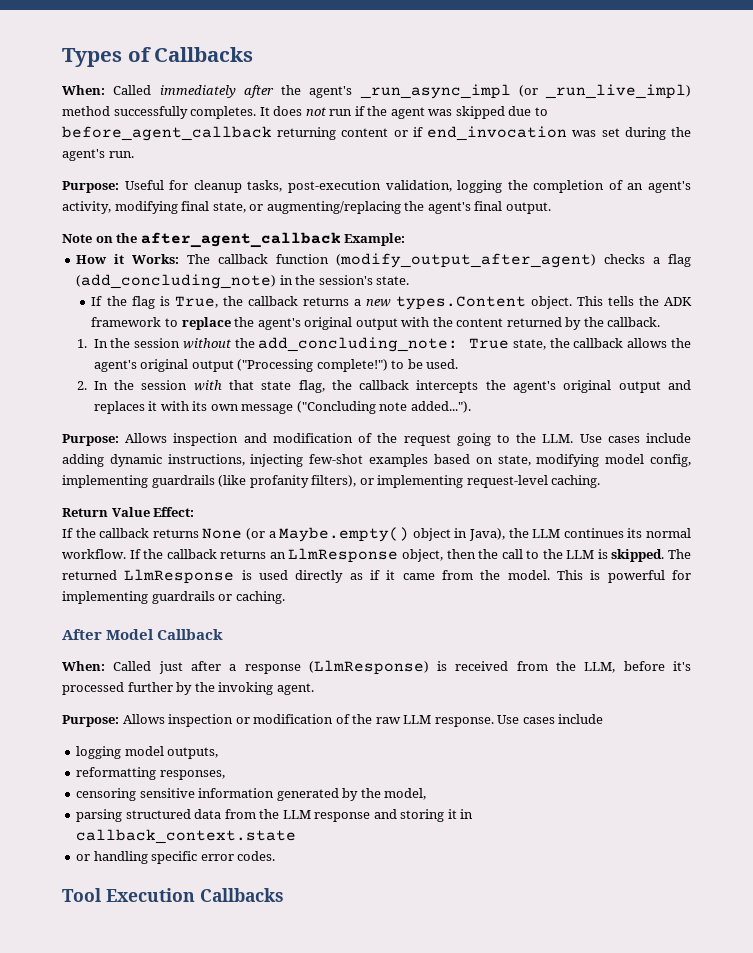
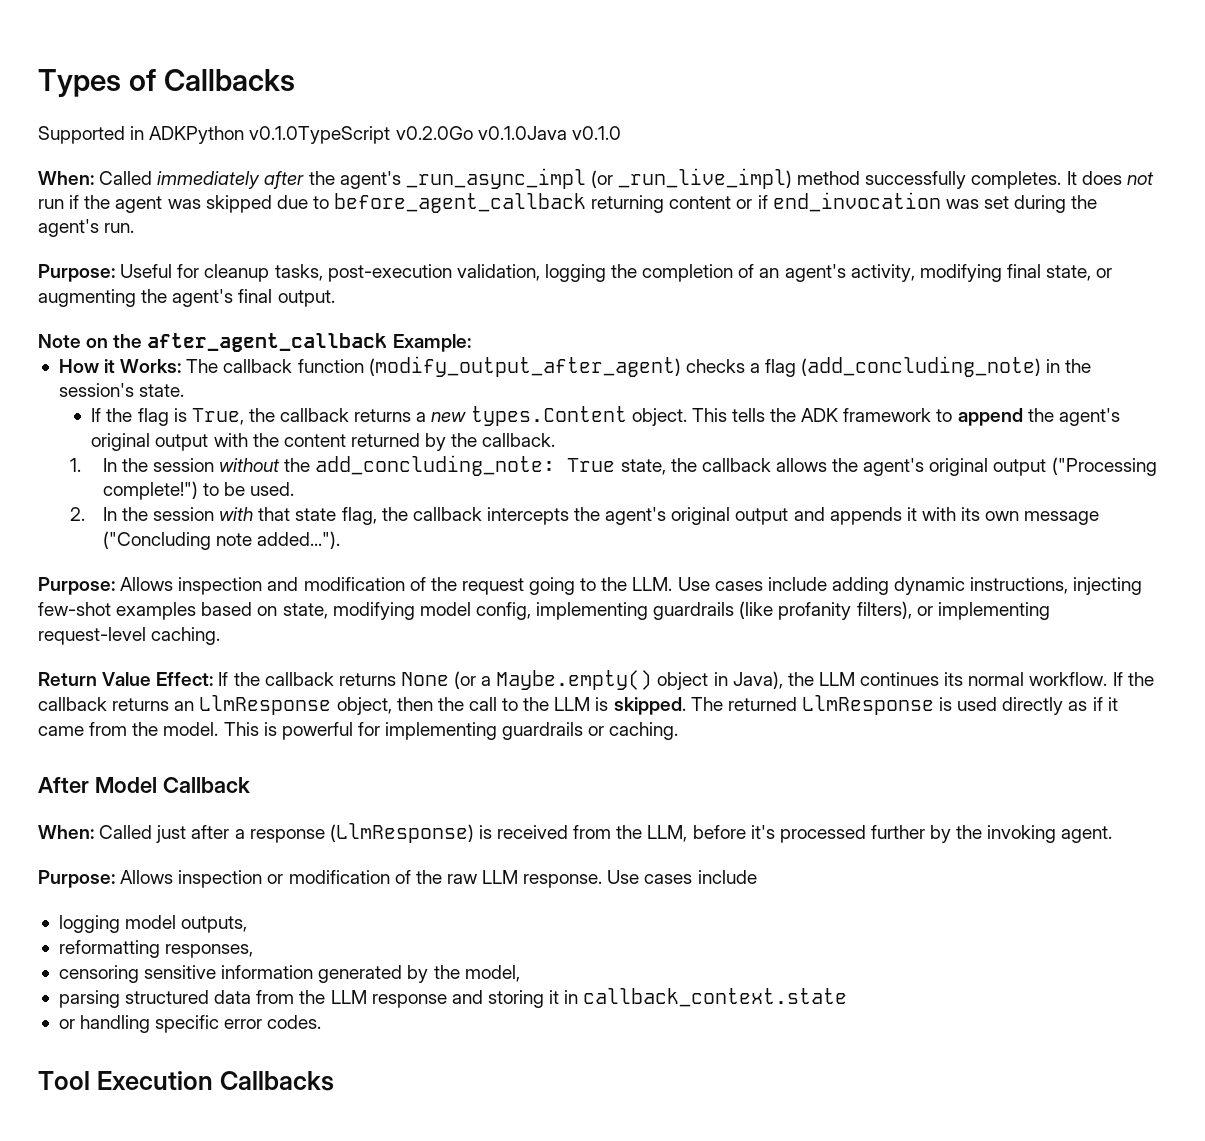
(254, 54) none -> [38,126,621,144] // Supported in ADKPython v0.1.0TypeScript v0.2.0Go v0.1.0Java v0.1.0
[266,201,401,214] augmenting/replacing -> [38,289,136,307] augmenting
[181,317,231,330] replace -> [957,408,1023,426] append
[93,401,145,414] replaces -> [829,507,902,525] appends
(195, 512) // -> (214, 679) none

